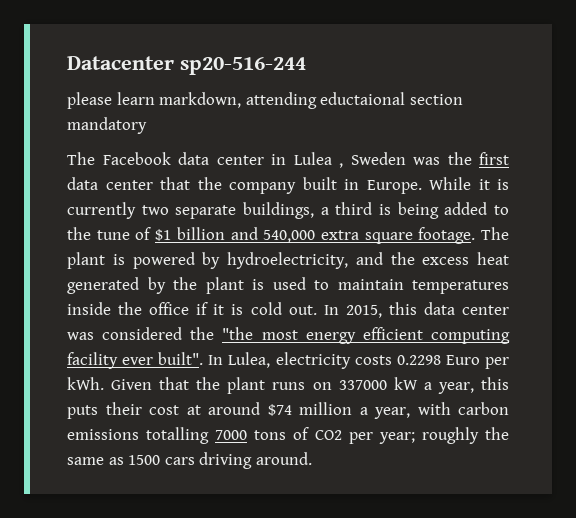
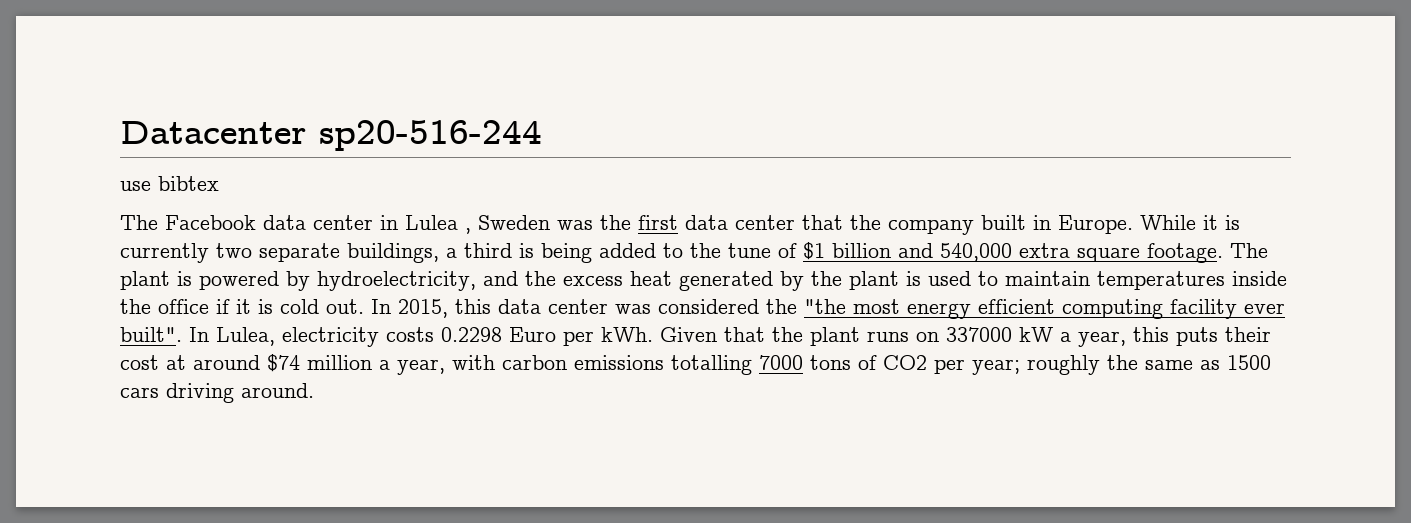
[67,92,463,109] [67,117,147,134] please learn markdown, attending eductaional section mandatory -> [120,176,219,191] use bibtex

